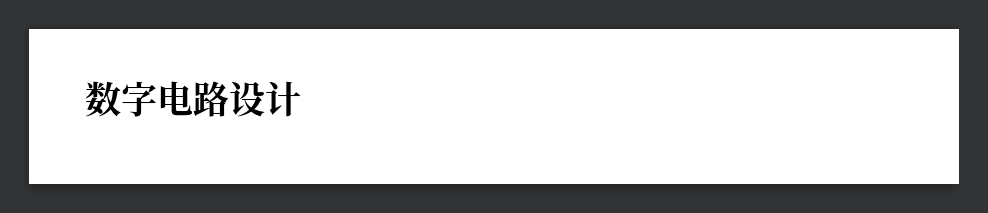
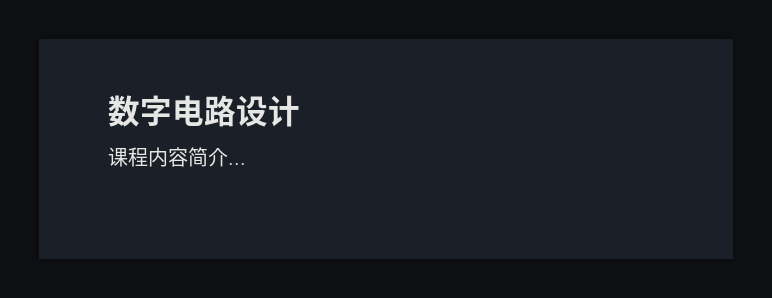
(301, 99) none -> [108,147,246,167] // 课程内容简介...

